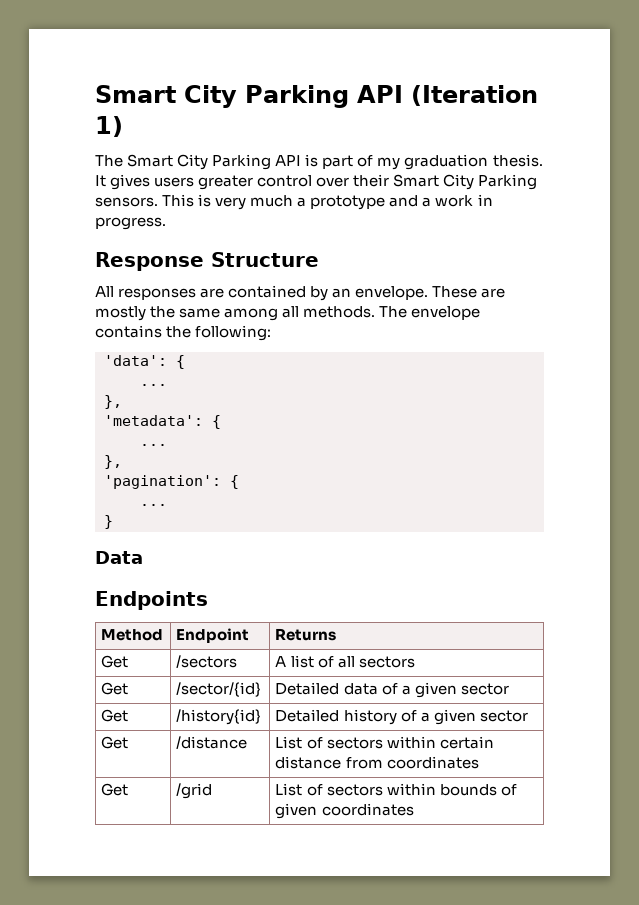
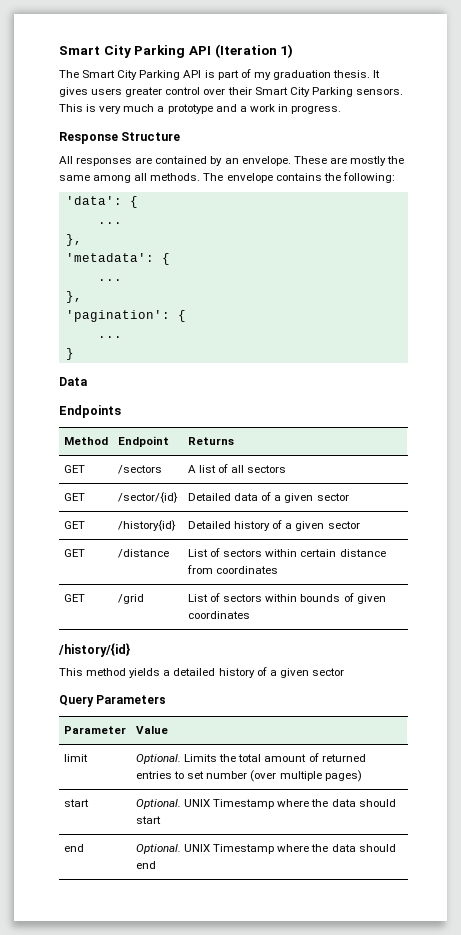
[101,655,129,668] Get -> [63,465,85,473] GET
[101,682,129,695] Get -> [63,493,85,501] GET
[101,709,129,722] Get -> [63,521,85,529] GET
[101,736,129,749] Get -> [63,549,85,557] GET
[101,783,129,796] Get -> [63,594,85,602] GET
(414, 809) none -> [58,643,130,657] [59,667,344,678] [59,695,167,707] [63,726,126,734] [135,726,168,734] [63,754,88,762] [135,753,366,764] [135,770,362,782] [63,799,89,807] [135,799,396,809] [135,816,161,824] [63,844,84,852] [135,844,396,854] [135,861,156,869] // /history/{id} // This method yields a detailed history of a given sector // Query Parameters // Parameter | Value // limit | Optional. Limits the total amount of returned entries to set number (over multiple pages) // start | Optional. UNIX Timestamp where the data should start // end | Optional. UNIX Timestamp where the data should end

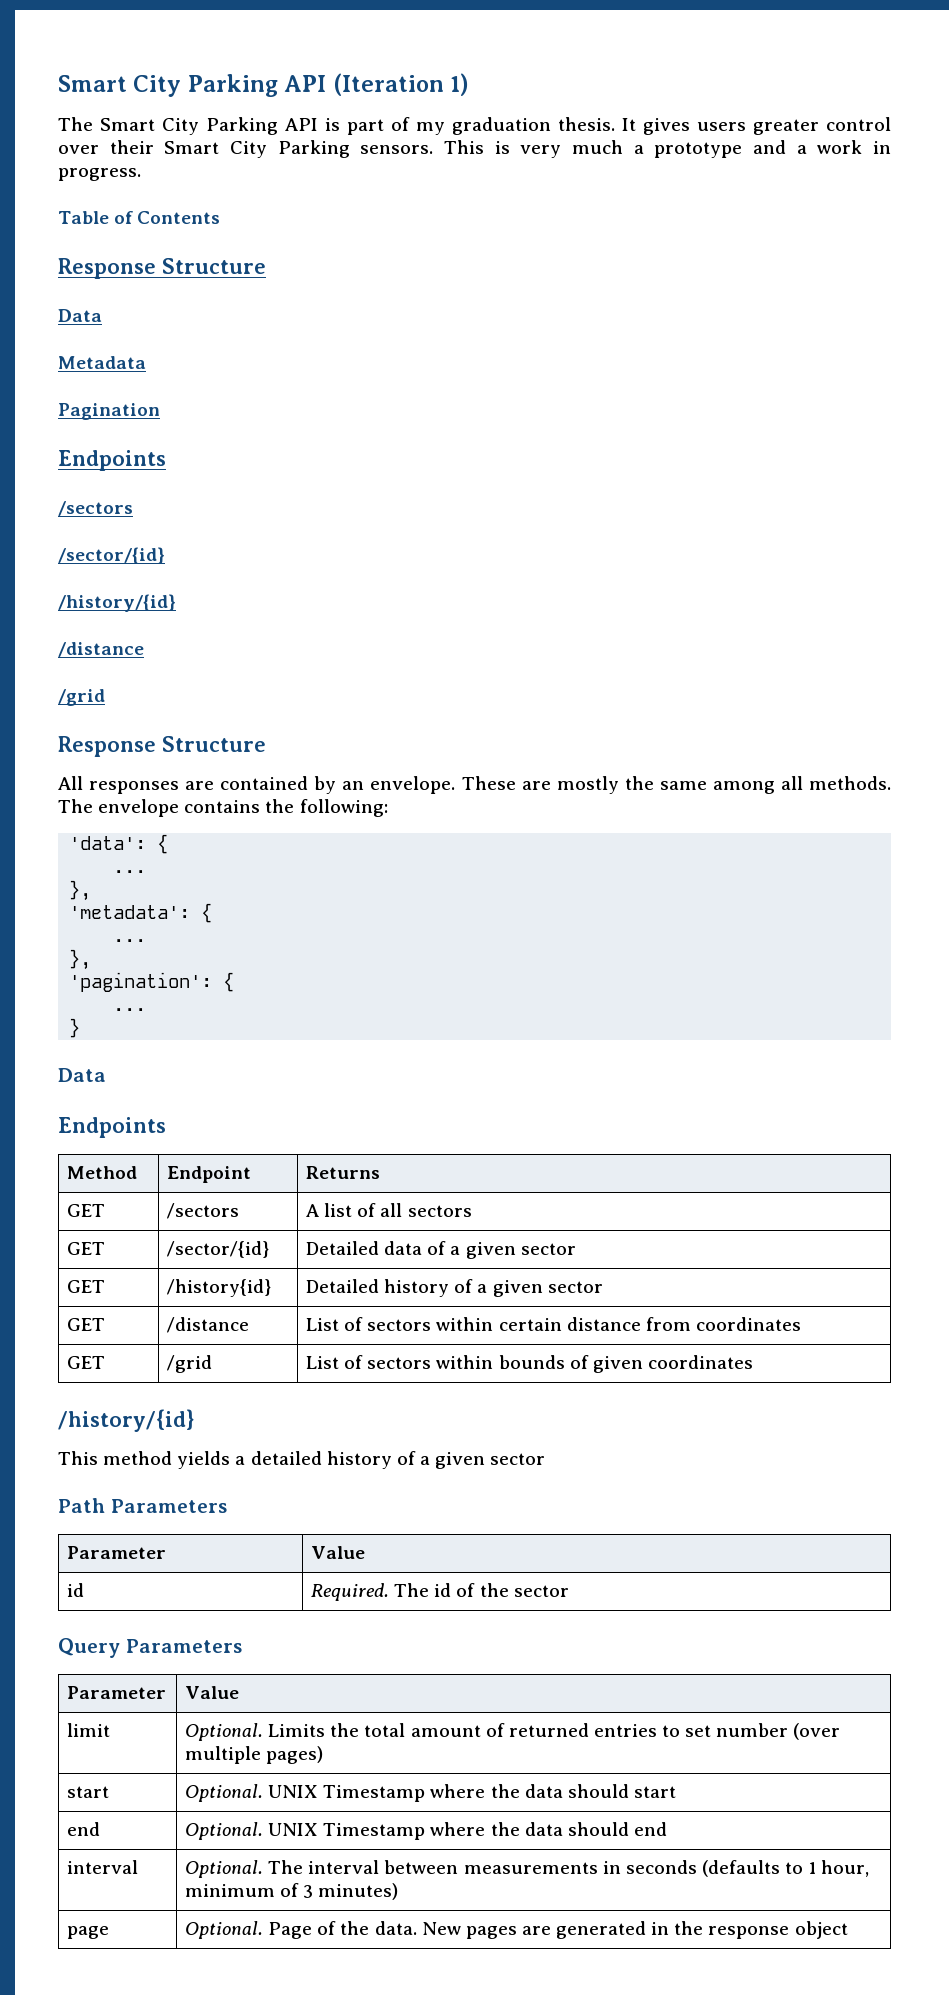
(342, 109) none -> [58,211,221,224] [58,258,266,279] [58,309,102,322] [58,356,146,369] [58,403,160,420] [58,450,166,471] [58,501,133,516] [58,547,165,564] [58,594,176,612] [58,642,144,657] [58,689,105,706] // Table of Contents // Response Structure // Data // Metadata // Pagination // Endpoints // /sectors // /sector/{id} // /history/{id} // /distance // /grid
(344, 672) none -> [58,1498,227,1513] [67,1546,167,1559] [311,1546,366,1559] [67,1583,85,1597] [311,1583,569,1601] // Path Parameters // Parameter | Value // id | Required. The id of the sector
(156, 865) none -> [67,1860,139,1874] [185,1860,870,1878] [185,1883,399,1900] [67,1926,110,1939] [185,1921,848,1939] // interval | Optional. The interval between measurements in seconds (defaults to 1 hour, minimum of 3 minutes) // page | Optional. Page of the data. New pages are generated in the response object

